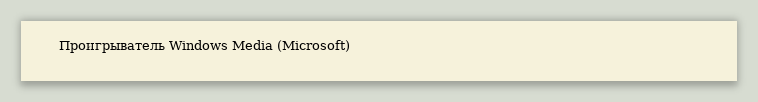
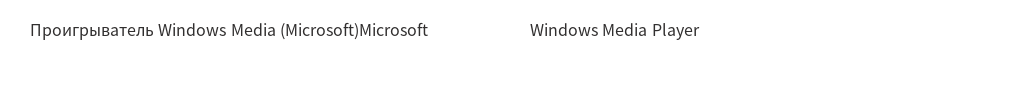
[277,40,350,52] (Microsoft) -> [279,22,700,40] (Microsoft)Microsoft Windows Media Player

